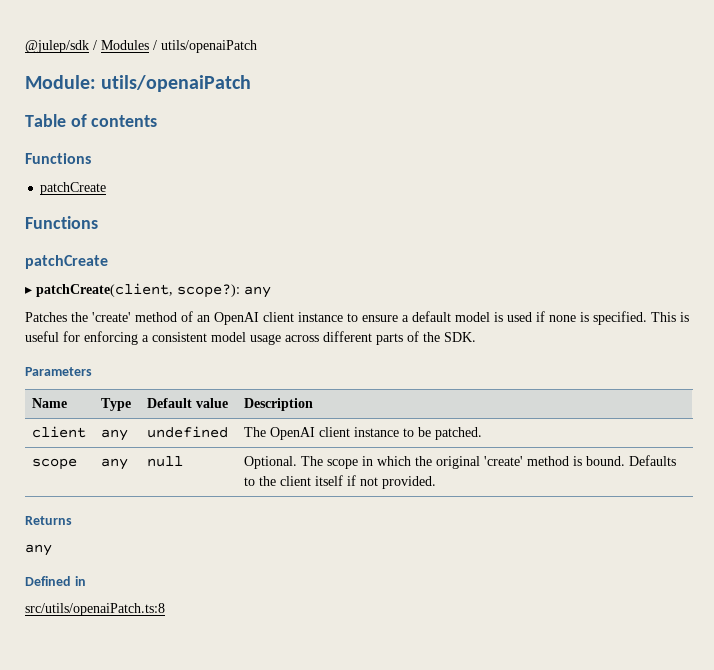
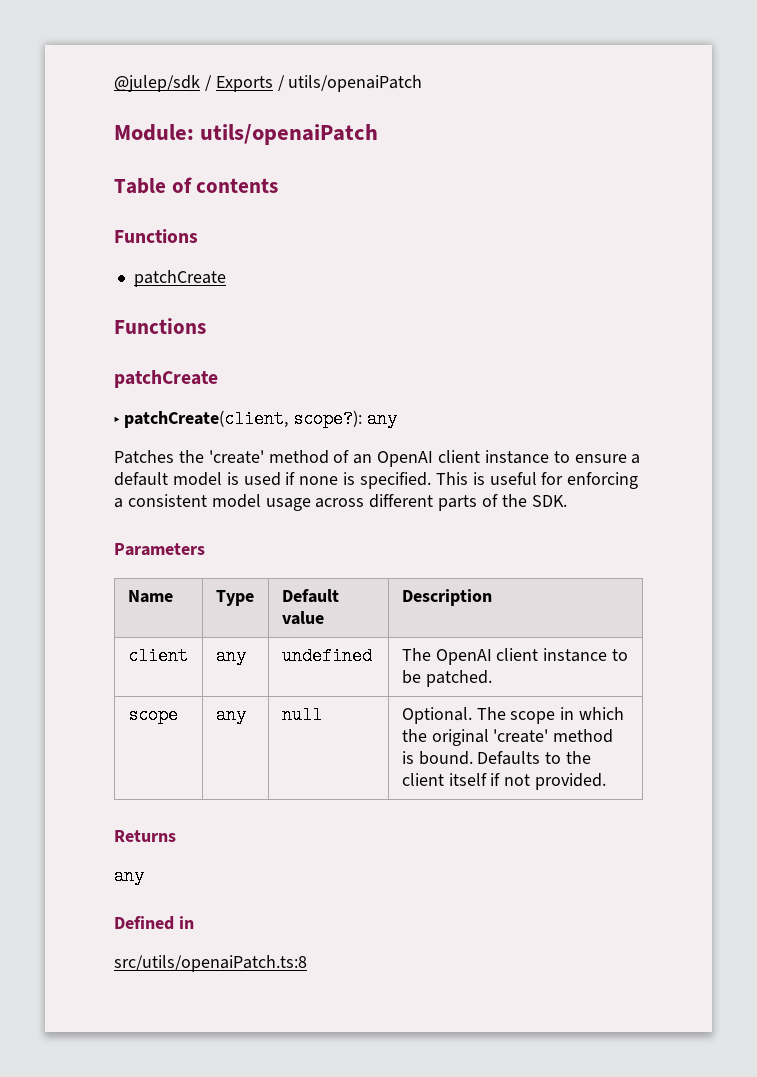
[101,40,149,50] Modules -> [215,76,273,92] Exports

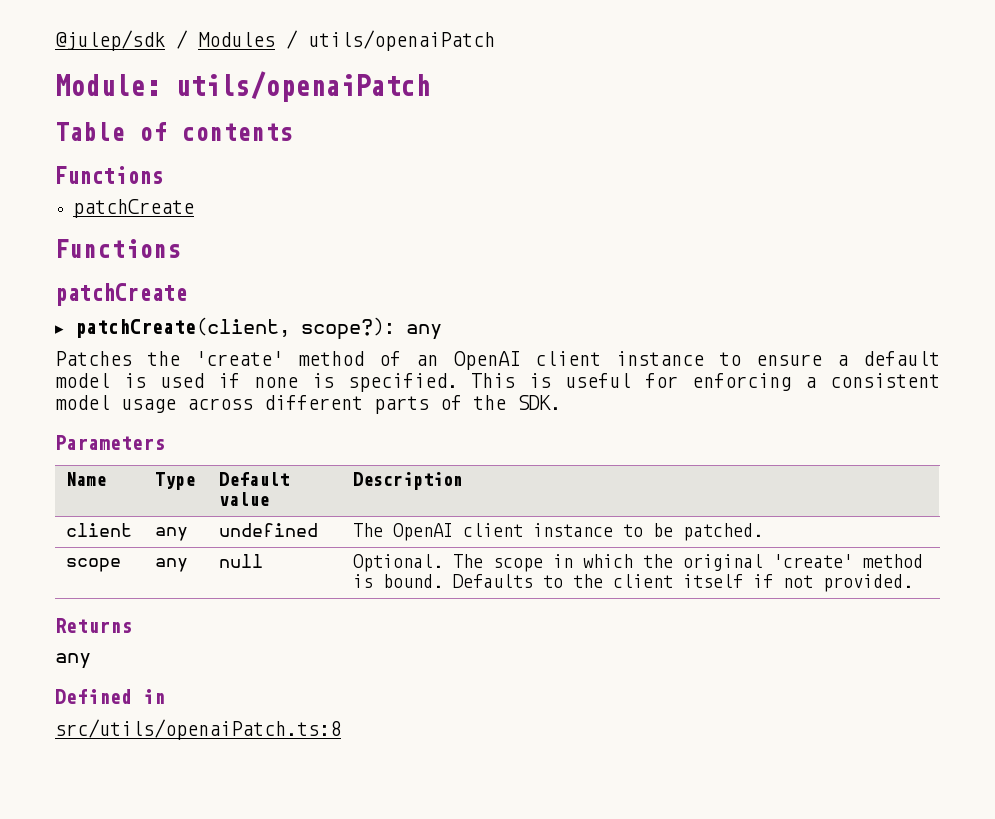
[215,76,273,92] Exports -> [198,32,275,47] Modules

